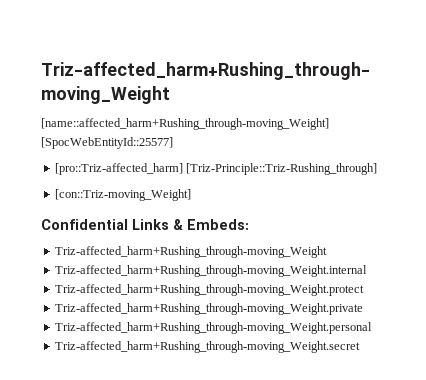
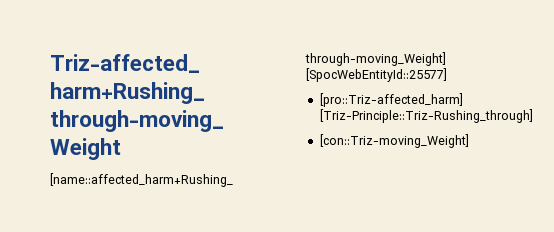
[41,219,249,230] [54,246,327,258] [54,265,367,277] [54,284,364,296] [54,303,363,315] [54,322,372,334] [54,341,360,353] // Confidential Links & Embeds: // Triz-affected_harm+Rushing_through-moving_Weight // Triz-affected_harm+Rushing_through-moving_Weight.internal // Triz-affected_harm+Rushing_through-moving_Weight.protect // Triz-affected_harm+Rushing_through-moving_Weight.private // Triz-affected_harm+Rushing_through-moving_Weight.personal // Triz-affected_harm+Rushing_through-moving_Weight.secret -> (469, 141) none

